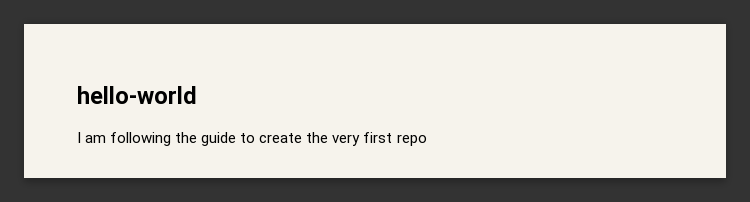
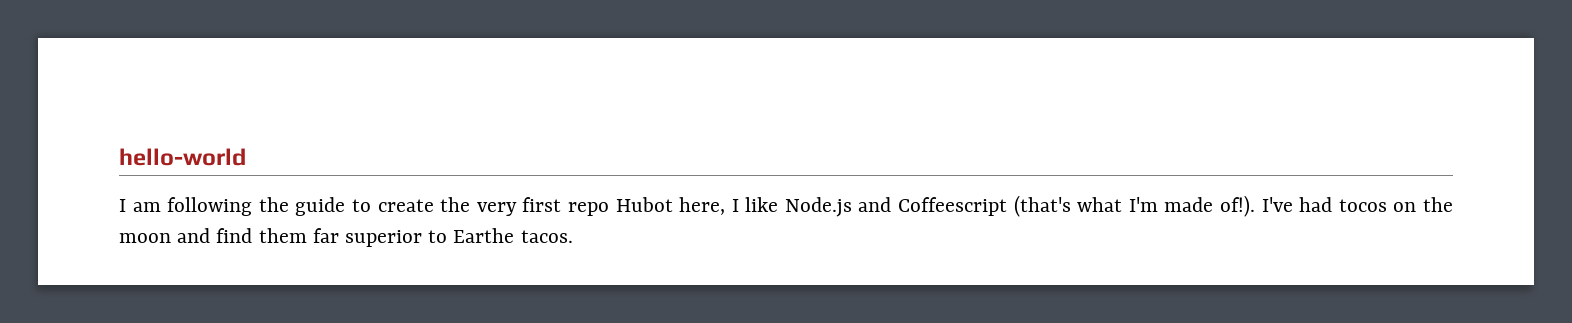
(427, 140) none -> [615,195,1454,217] [119,228,573,247] Hubot here, I like Node.js and Coffeescript (that's what I'm made of!). I've had tocos on the moon and find them far superior to Earthe tacos.

